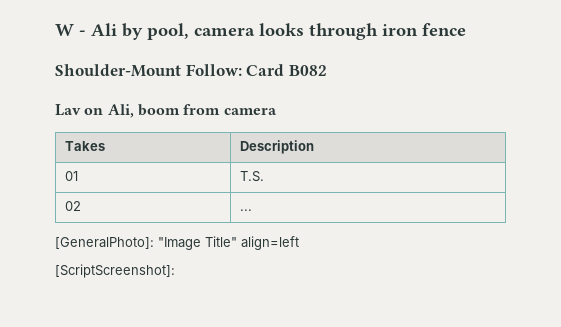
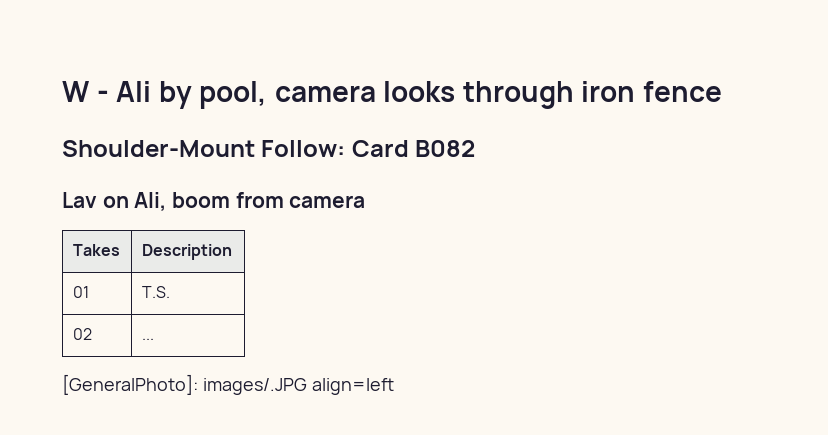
[158,236,237,250] "Image Title" -> [202,378,307,395] images/.JPG
[55,264,175,278] // [ScriptScreenshot]: -> (394, 386) none

